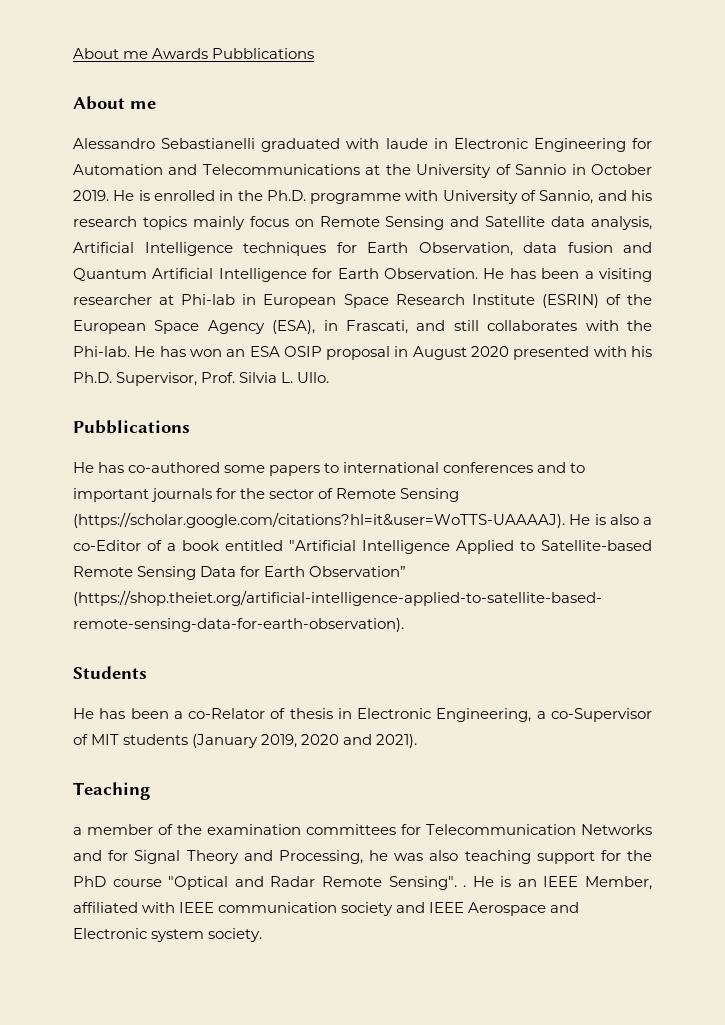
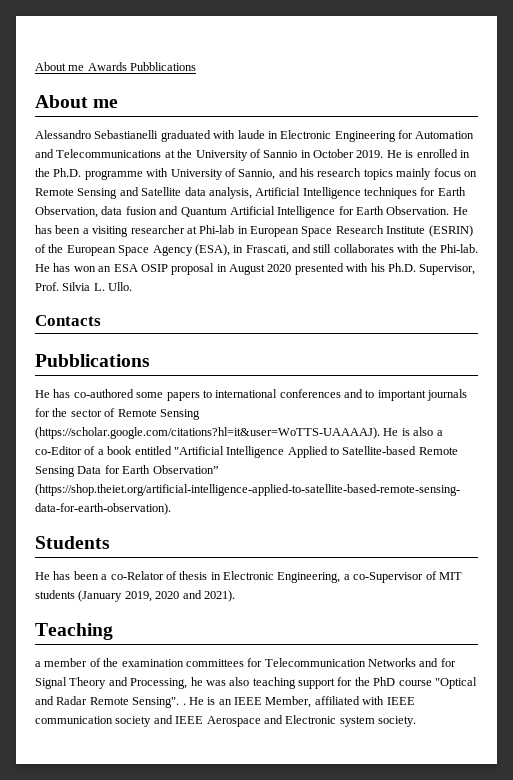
(330, 377) none -> [35,315,101,326] // Contacts

